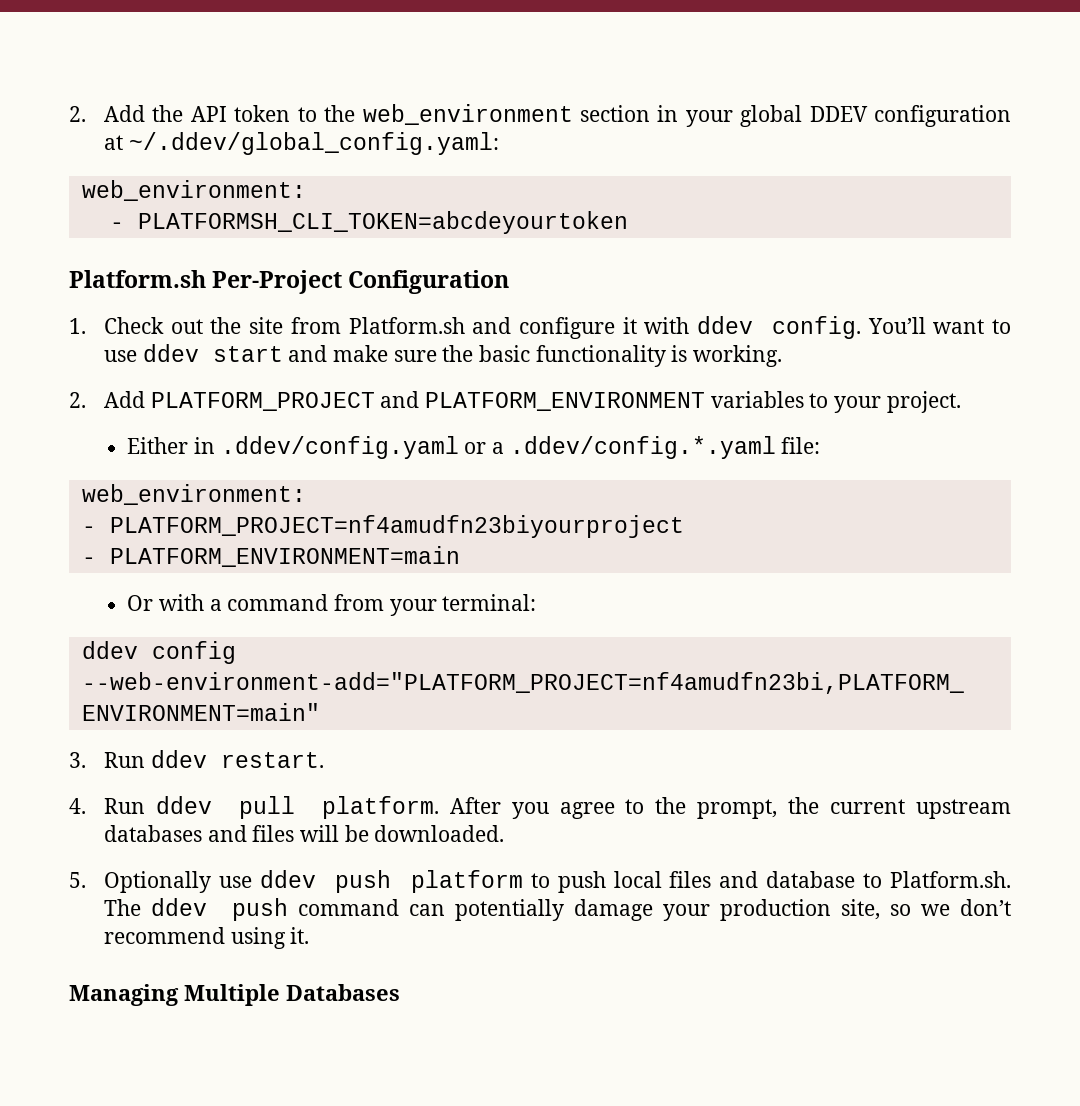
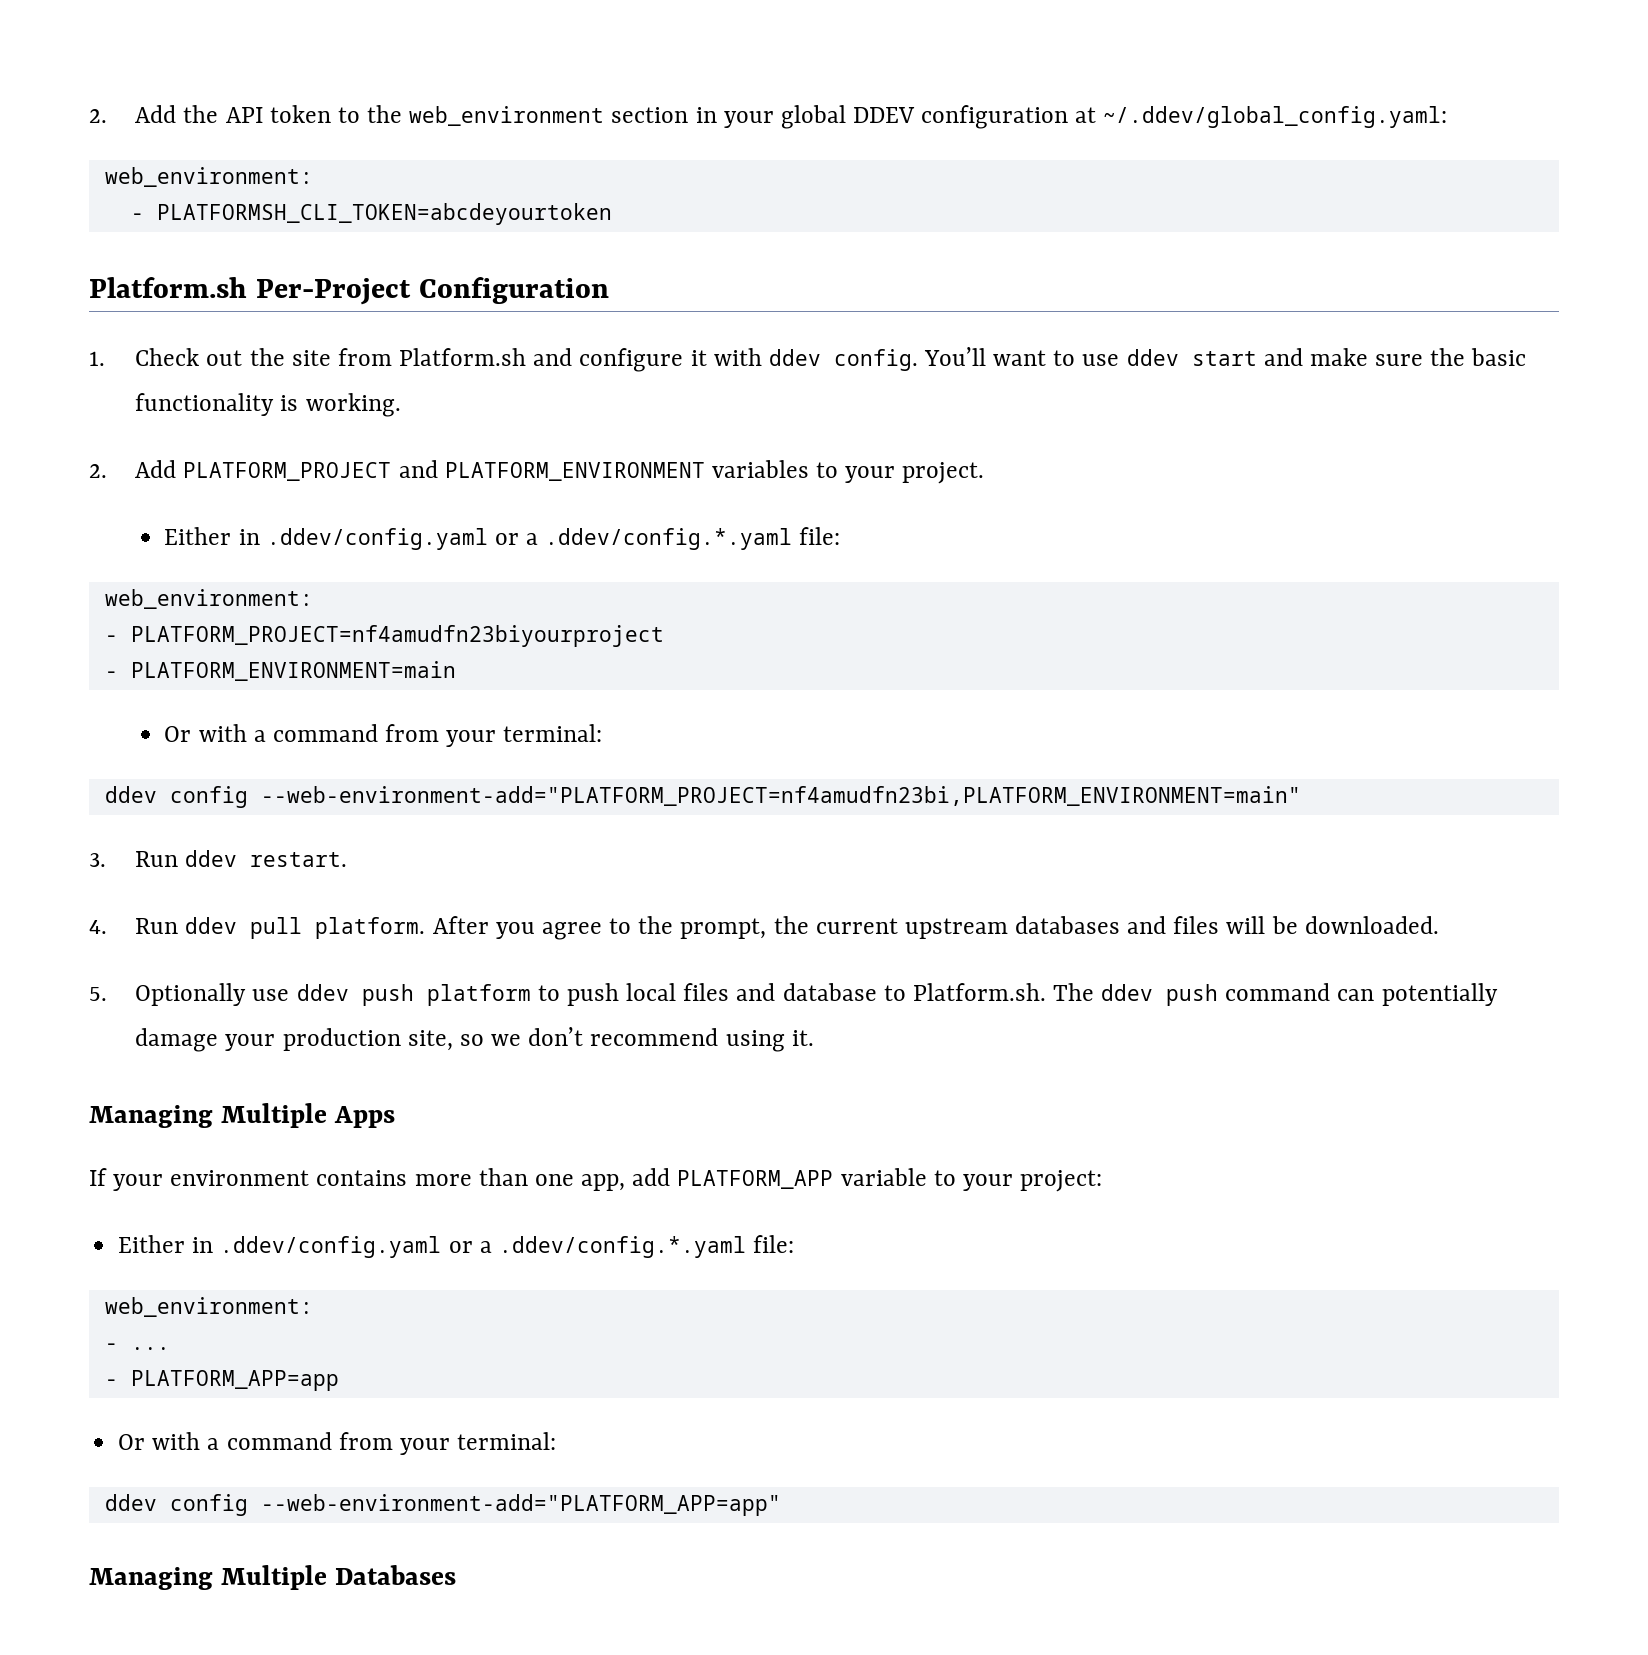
(310, 935) none -> [89,1103,395,1128] [89,1168,1103,1192] [118,1235,795,1258] [104,1297,313,1317] [104,1343,170,1350] [104,1370,339,1391] [118,1432,557,1455] [104,1494,781,1516] // Managing Multiple Apps // If your environment contains more than one app, add PLATFORM_APP variable to your project: // Either in .ddev/config.yaml or a .ddev/config.*.yaml file: // web_environment: // - ... // - PLATFORM_APP=app // Or with a command from your terminal: // ddev config --web-environment-add="PLATFORM_APP=app"

